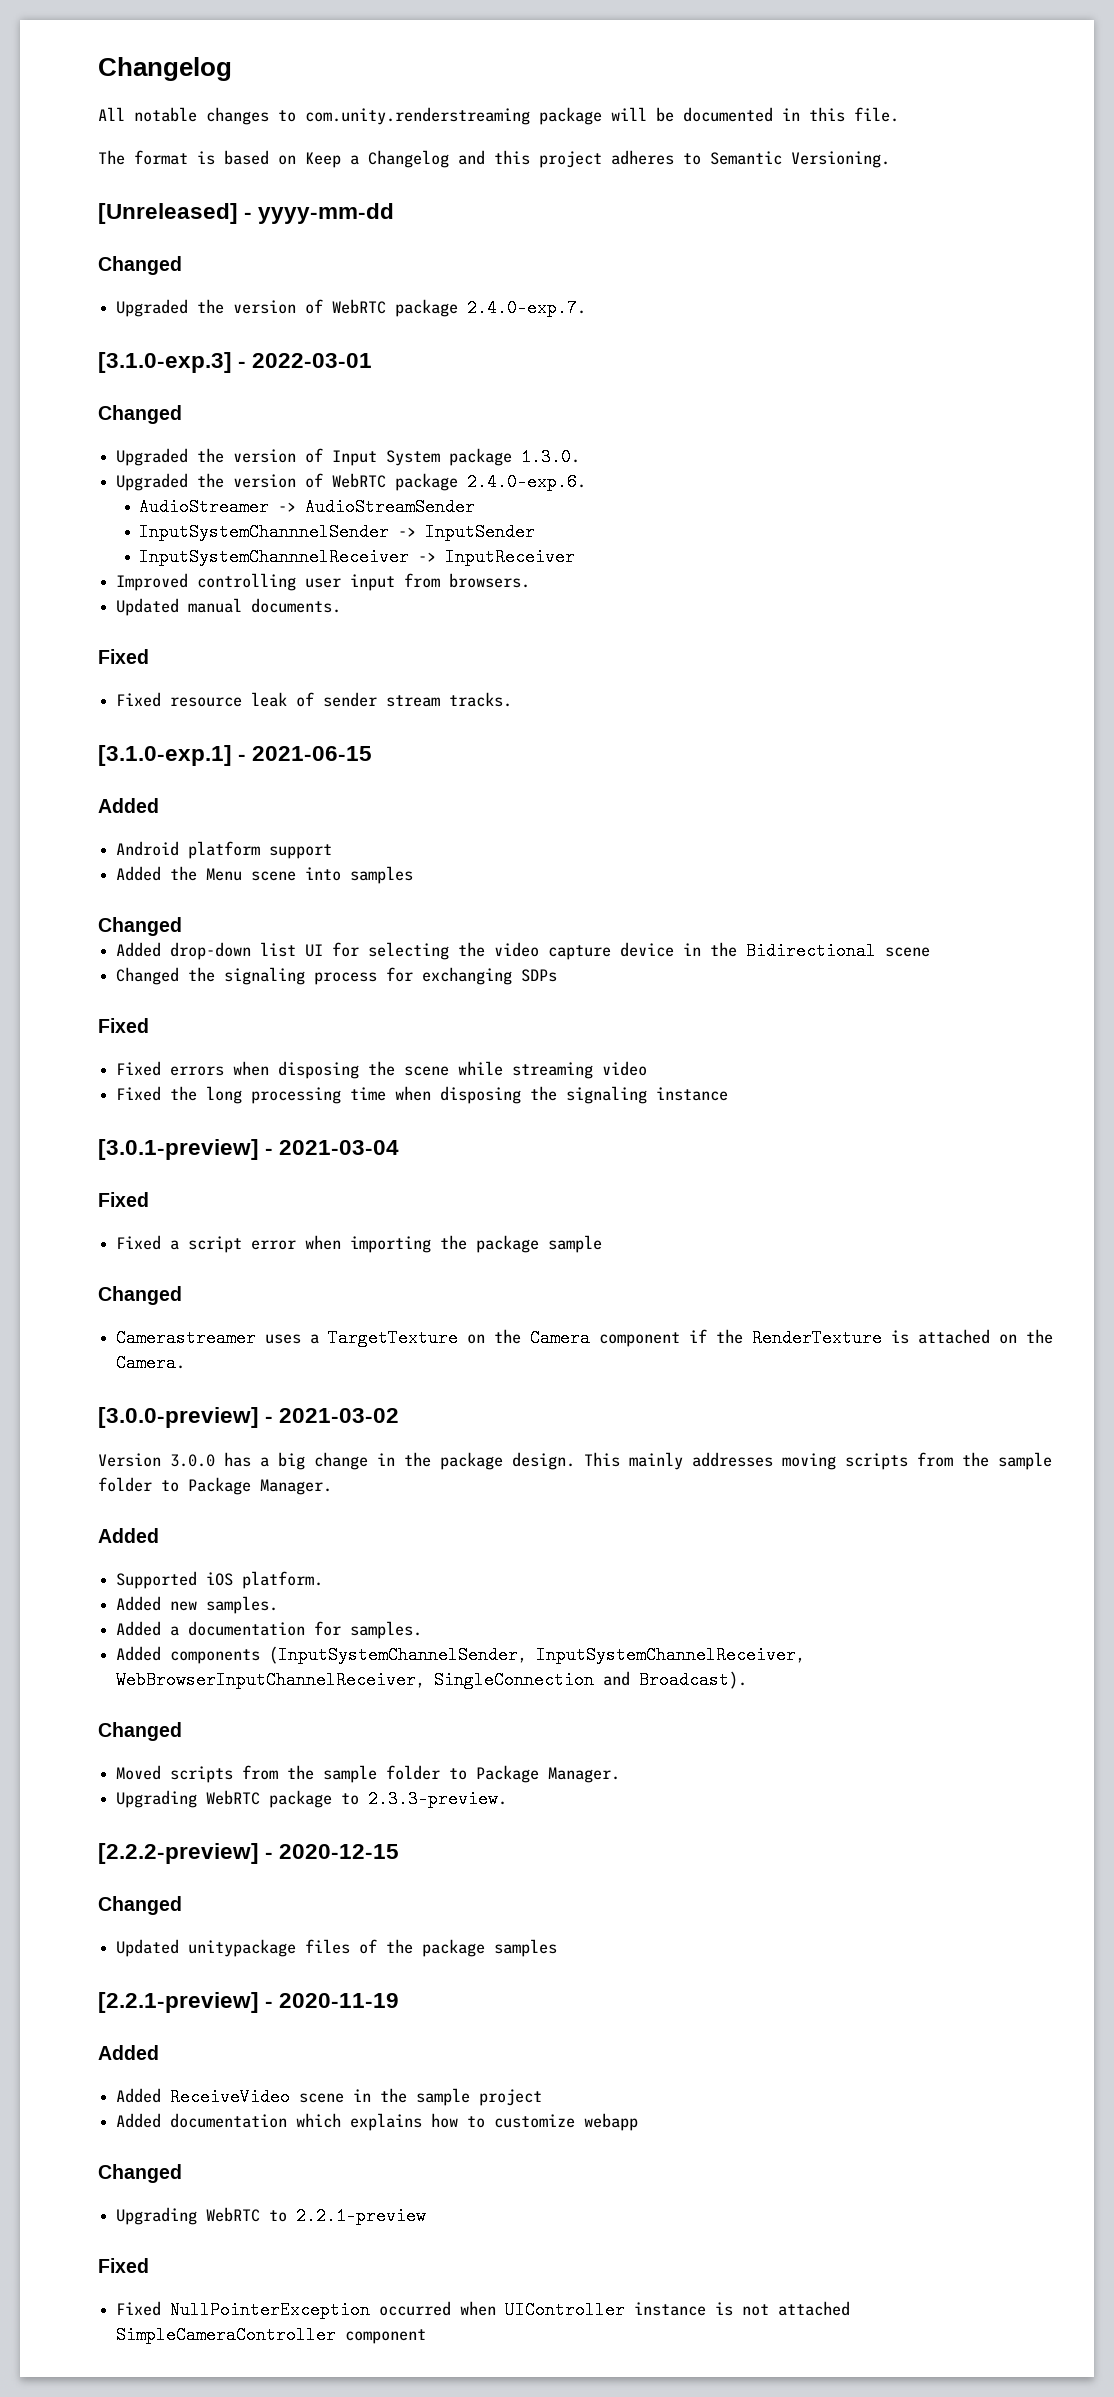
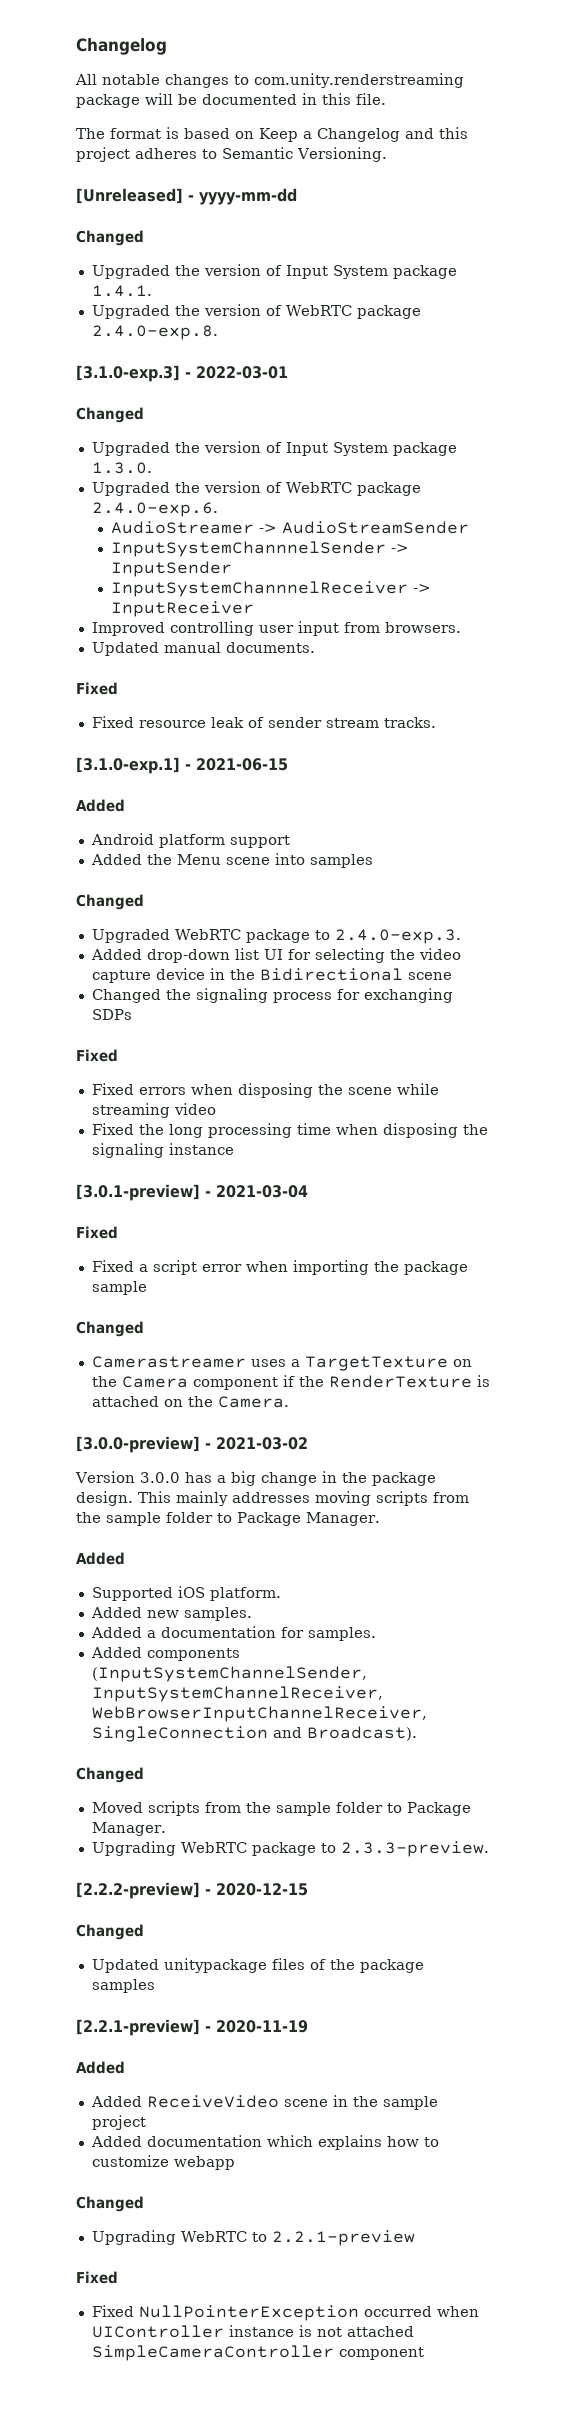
[116,299,587,317] // Upgraded the version of WebRTC package 2.4.0-exp.7. -> [91,264,457,279] [91,285,152,297] [91,304,421,319] [91,325,218,340] // Upgraded the version of Input System package 1.4.1. // Upgraded the version of WebRTC package 2.4.0-exp.8.
(182, 926) none -> [91,929,461,944] // Upgraded WebRTC package to 2.4.0-exp.3.

